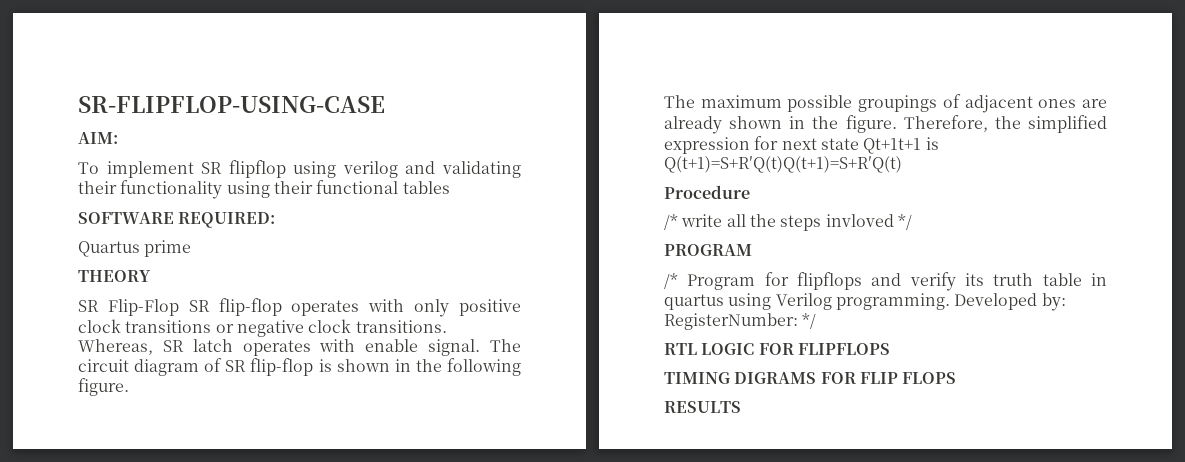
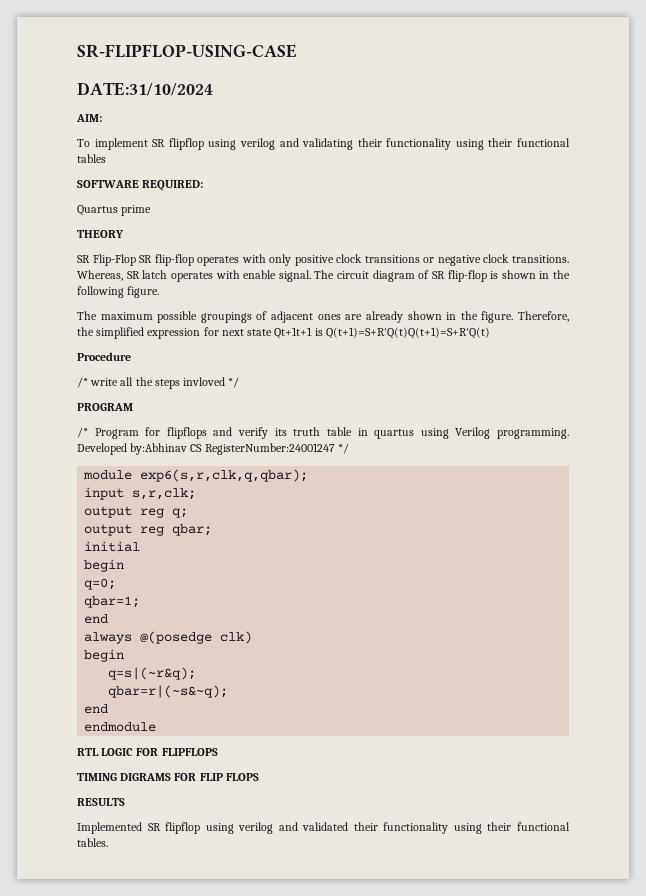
(385, 104) none -> [77,82,213,96] // DATE:31/10/2024
[1041,293,1066,311] [664,313,817,330] by: RegisterNumber: */ -> [130,443,349,455] [83,469,309,482] [84,487,197,500] [84,506,189,518] [84,524,213,536] [84,541,141,552] [84,559,125,572] [84,578,117,590] [84,596,141,608] [84,614,109,624] [84,631,253,644] [84,649,125,662] [108,667,197,680] [108,685,229,698] [84,704,109,714] [84,722,157,732] by:Abhinav CS RegisterNumber:24001247 */ // module exp6(s,r,clk,q,qbar); // input s,r,clk; // output reg q; // output reg qbar; // initial // begin // q=0; // qbar=1; // end // always @(posedge clk) // begin // q=s|(~r&q); // qbar=r|(~s&~q); // end // endmodule
(741, 407) none -> [77,822,571,834] [77,838,108,847] // Implemented SR flipflop using verilog and validated their functionality using their functional tables.

